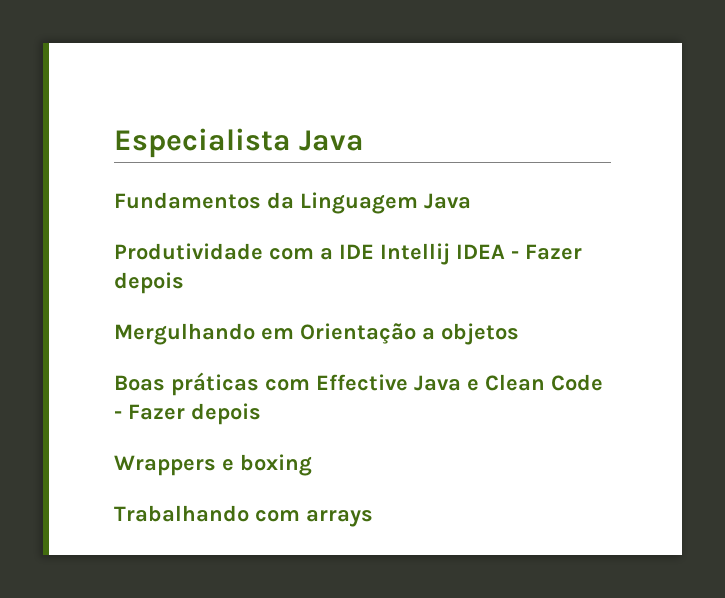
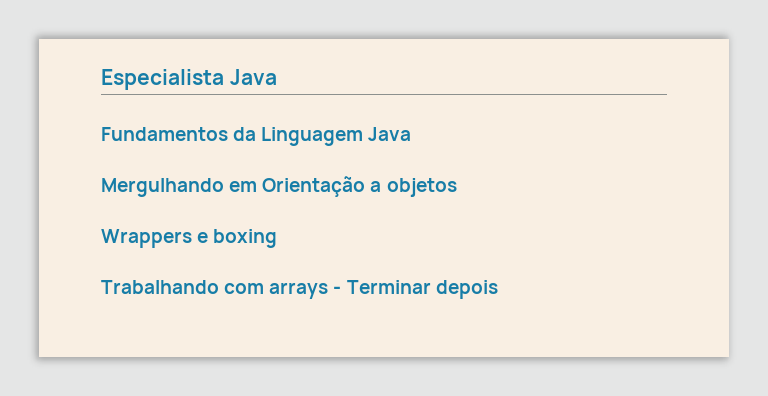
[114,243,582,265] [114,272,184,294] // Produtividade com a IDE Intellij IDEA - Fazer depois -> (412, 134) none
[114,372,603,396] [114,403,261,425] // Boas práticas com Effective Java e Clean Code - Fazer depois -> (457, 187) none
(373, 518) none -> [333,280,498,299] - Terminar depois

